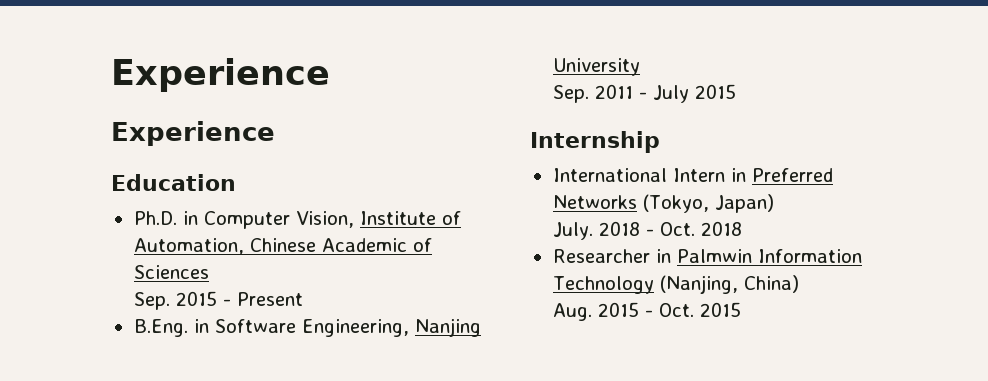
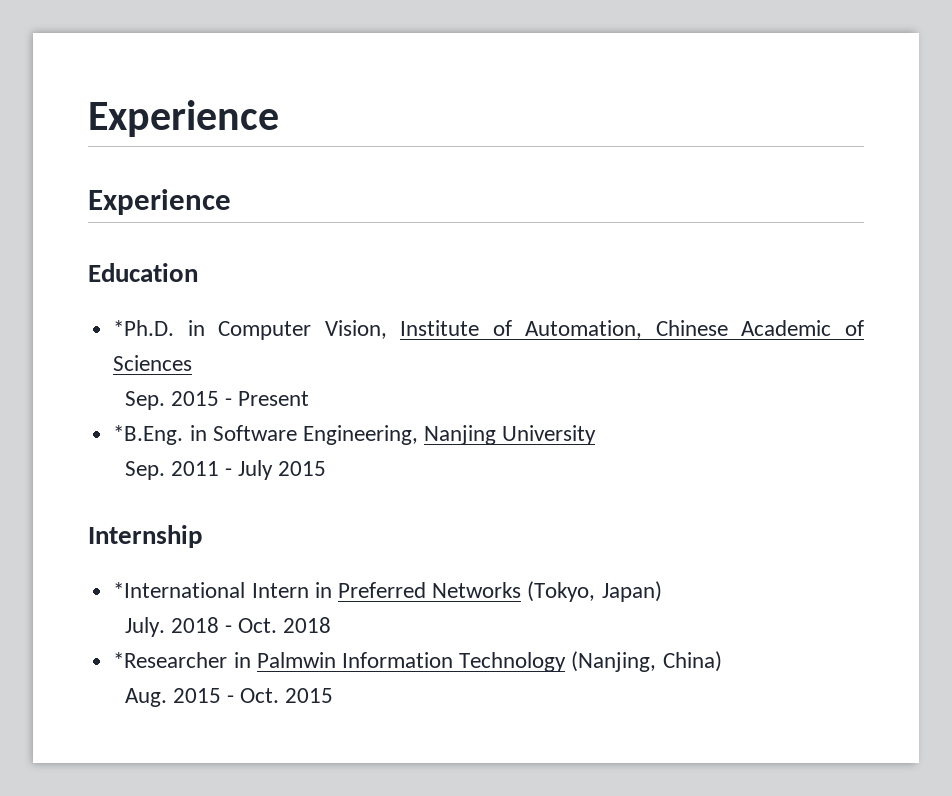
[133,211,177,225] Ph.D. -> [113,320,175,336] *Ph.D.
[133,319,188,337] B.Eng. -> [113,425,184,445] *B.Eng.
[552,168,667,182] International -> [113,582,246,598] *International
[552,249,650,263] Researcher -> [113,652,228,668] *Researcher

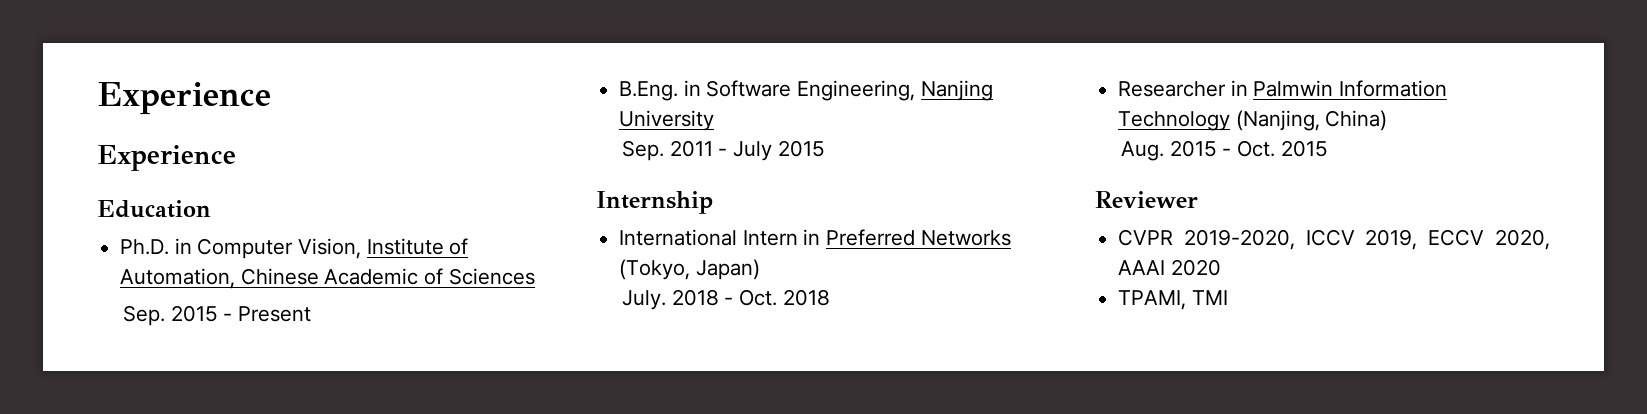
[113,320,175,336] *Ph.D. -> [120,239,170,255] Ph.D.
[113,425,184,445] *B.Eng. -> [619,81,679,101] B.Eng.
[113,582,246,598] *International -> [619,229,738,246] International
[113,652,228,668] *Researcher -> [1118,81,1227,97] Researcher
(334, 695) none -> [1095,191,1198,208] [1118,229,1550,250] [1118,259,1221,276] [1118,290,1228,310] // Reviewer // CVPR 2019-2020, ICCV 2019, ECCV 2020, AAAI 2020 // TPAMI, TMI

